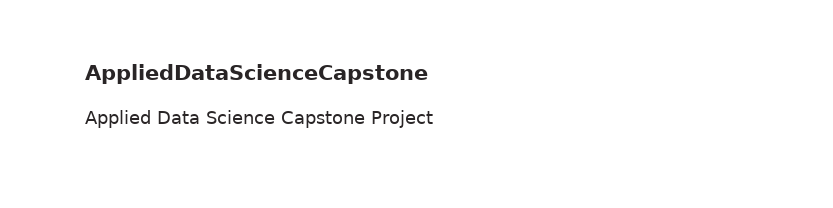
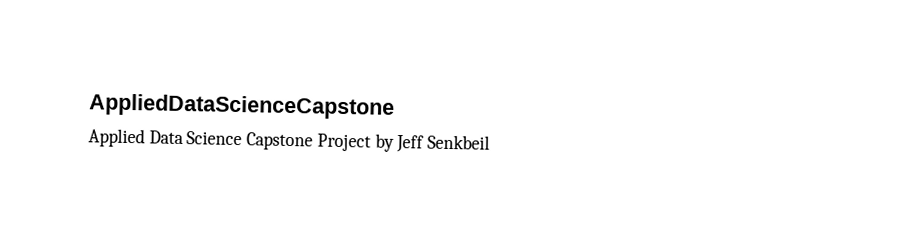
(433, 119) none -> [374,133,491,153] by Jeff Senkbeil

